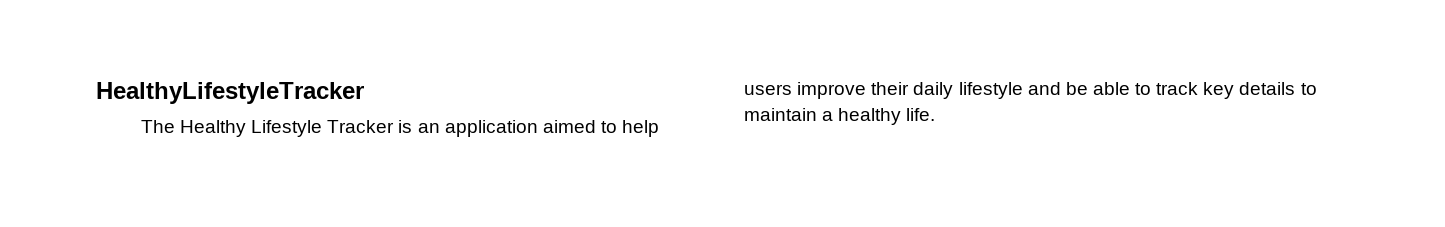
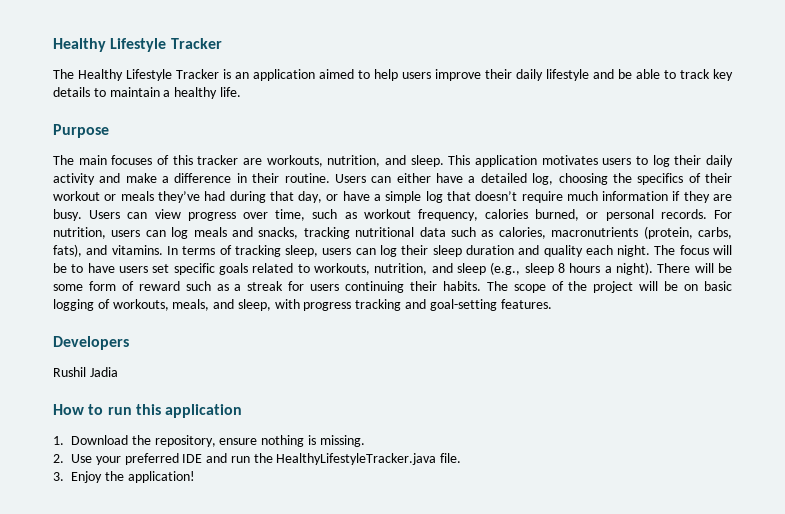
[96,82,364,104] HealthyLifestyleTracker -> [53,38,222,52] Healthy Lifestyle Tracker
(936, 114) none -> [53,124,109,138] [53,155,733,167] [53,173,732,185] [53,191,732,203] [53,209,732,221] [53,226,732,239] [53,244,732,257] [53,262,733,275] [53,281,733,293] [53,299,552,311] [53,336,129,350] [53,367,118,377] [53,404,243,418] [53,435,365,447] [53,453,462,465] [53,471,195,483] // Purpose // The main focuses of this tracker are workouts, nutrition, and sleep. This application motivates users to log their daily activity and make a difference in their routine. Users can either have a detailed log, choosing the specifics of their workout or meals they’ve had during that day, or have a simple log that doesn’t require much information if they are busy. Users can view progress over time, such as workout frequency, calories burned, or personal records. For nutrition, users can log meals and snacks, tracking nutritional data such as calories, macronutrients (protein, carbs, fats), and vitamins. In terms of tracking sleep, users can log their sleep duration and quality each night. The focus will be to have users set specific goals related to workouts, nutrition, and sleep (e.g., sleep 8 hours a night). There will be some form of reward such as a streak for users continuing their habits. The scope of the project will be on basic logging of workouts, meals, and sleep, with progress tracking and goal-setting features. // Developers // Rushil Jadia // How to run this application // 1. Download the repository, ensure nothing is missing. // 2. Use your preferred IDE and run the HealthyLifestyleTracker.java file. // 3. Enjoy the application!

